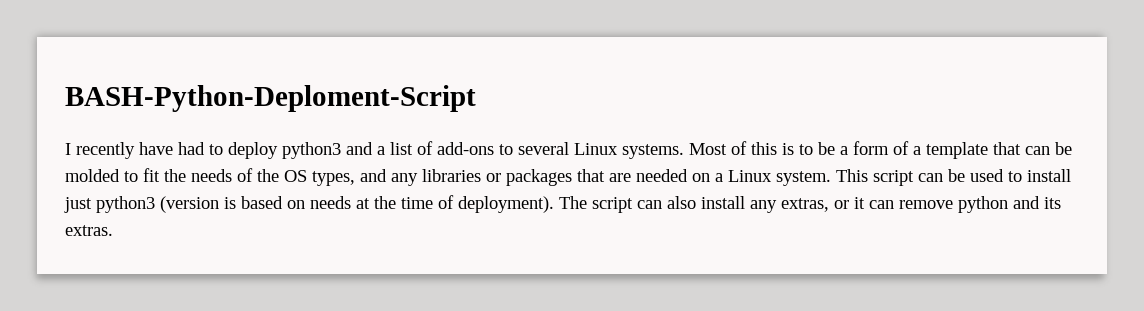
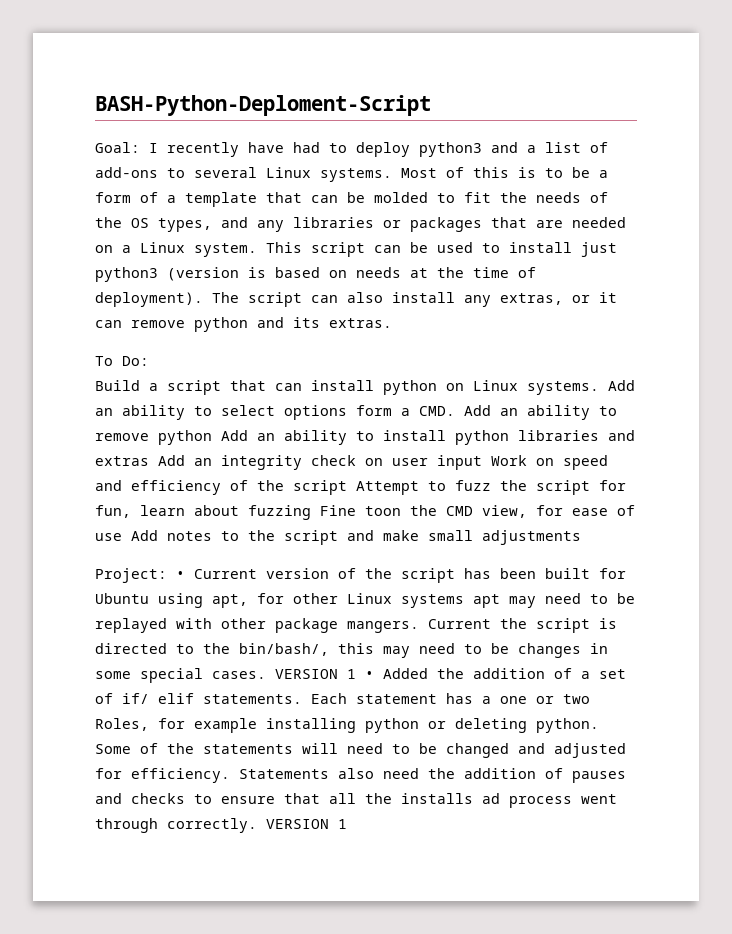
(476, 98) none -> [95,142,140,153] Goal:
(113, 230) none -> [95,356,149,366] [95,380,635,395] [95,405,617,420] [95,430,635,445] [95,455,608,470] [95,480,626,495] [95,505,635,520] [95,530,581,545] [95,568,626,583] [95,593,635,608] [95,618,617,633] [95,643,608,658] [95,668,626,683] [95,693,590,704] [95,718,599,733] [95,743,626,758] [95,768,626,783] [95,793,617,808] [95,818,347,833] // To Do: // Build a script that can install python on Linux systems. Add an ability to select options form a CMD. Add an ability to remove python Add an ability to install python libraries and extras Add an integrity check on user input Work on speed and efficiency of the script Attempt to fuzz the script for fun, learn about fuzzing Fine toon the CMD view, for ease of use Add notes to the script and make small adjustments // Project: • Current version of the script has been built for Ubuntu using apt, for other Linux systems apt may need to be replayed with other package mangers. Current the script is directed to the bin/bash/, this may need to be changes in some special cases. VERSION 1 • Added the addition of a set of if/ elif statements. Each statement has a one or two Roles, for example installing python or deleting python. Some of the statements will need to be changed and adjusted for efficiency. Statements also need the addition of pauses and checks to ensure that all the installs ad process went through correctly. VERSION 1

